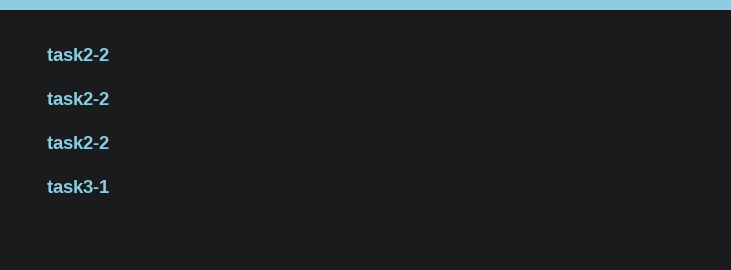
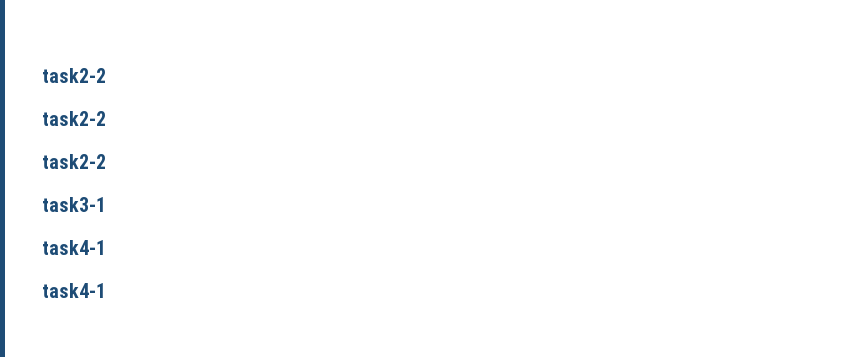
(109, 186) none -> [42,240,106,255] [42,283,106,298] // task4-1 // task4-1

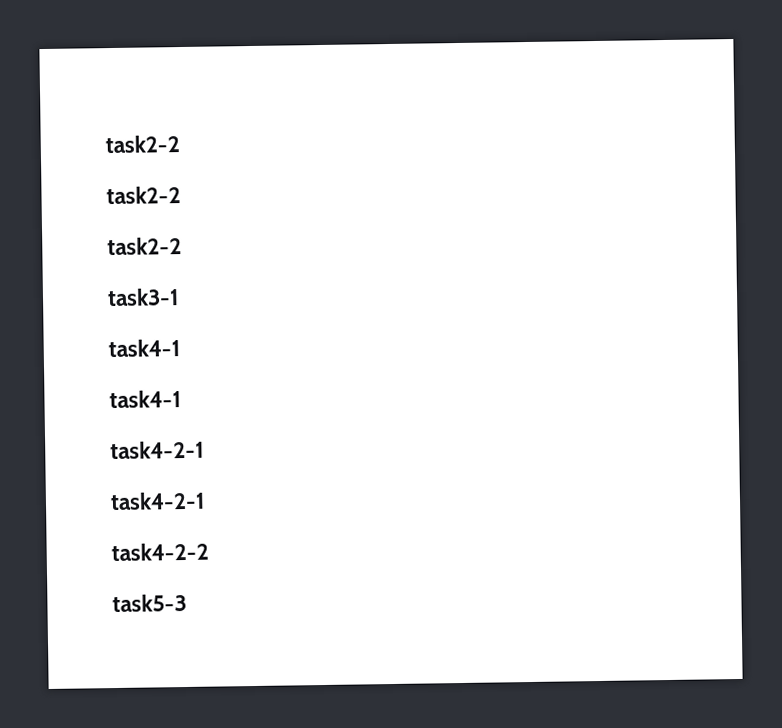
(106, 290) none -> [110,440,204,460] [110,491,205,511] [111,542,209,562] [112,593,187,613] // task4-2-1 // task4-2-1 // task4-2-2 // task5-3

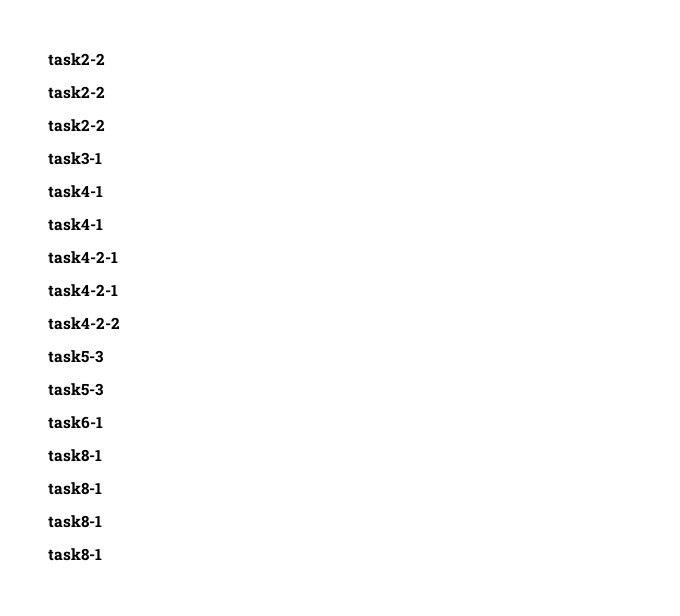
(187, 603) none -> [48,383,104,396] [48,416,103,429] [48,449,102,462] [48,482,102,495] [48,515,102,528] [48,548,102,561] // task5-3 // task6-1 // task8-1 // task8-1 // task8-1 // task8-1

